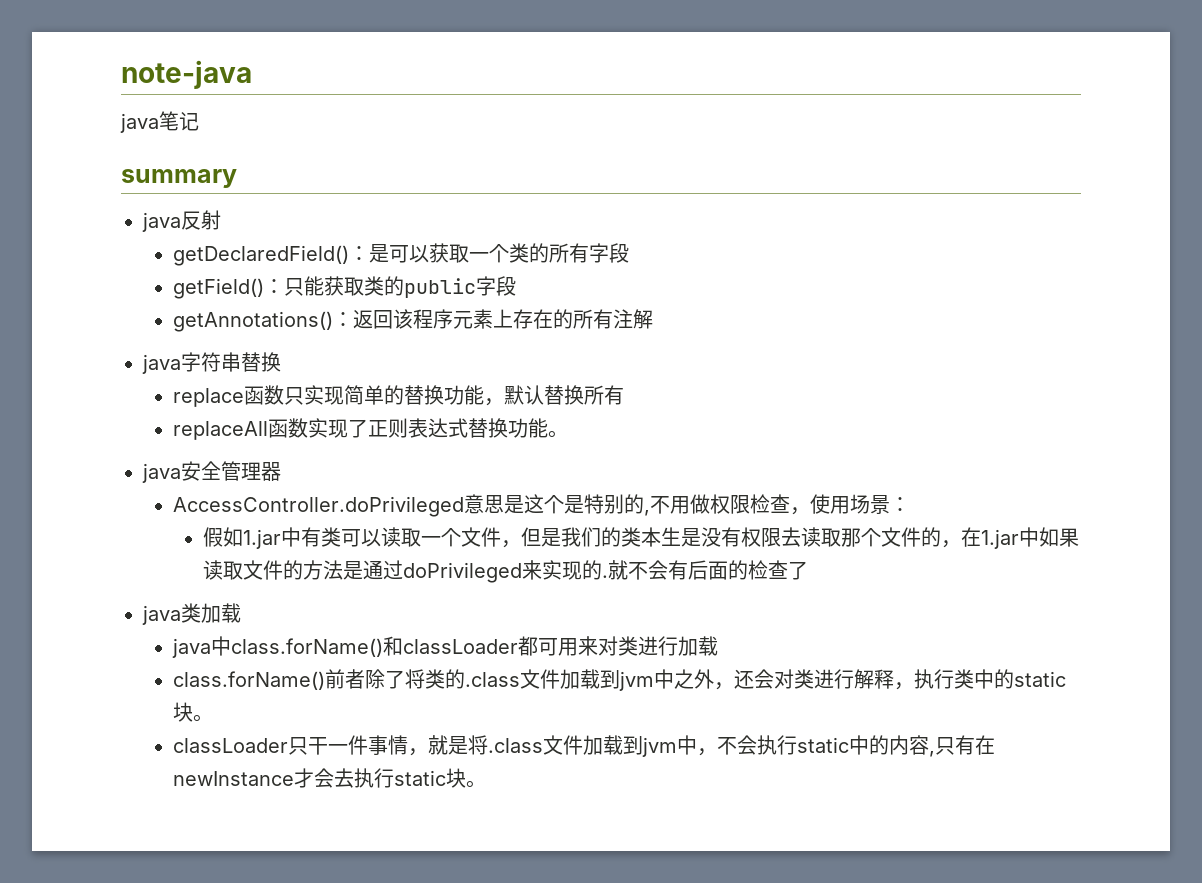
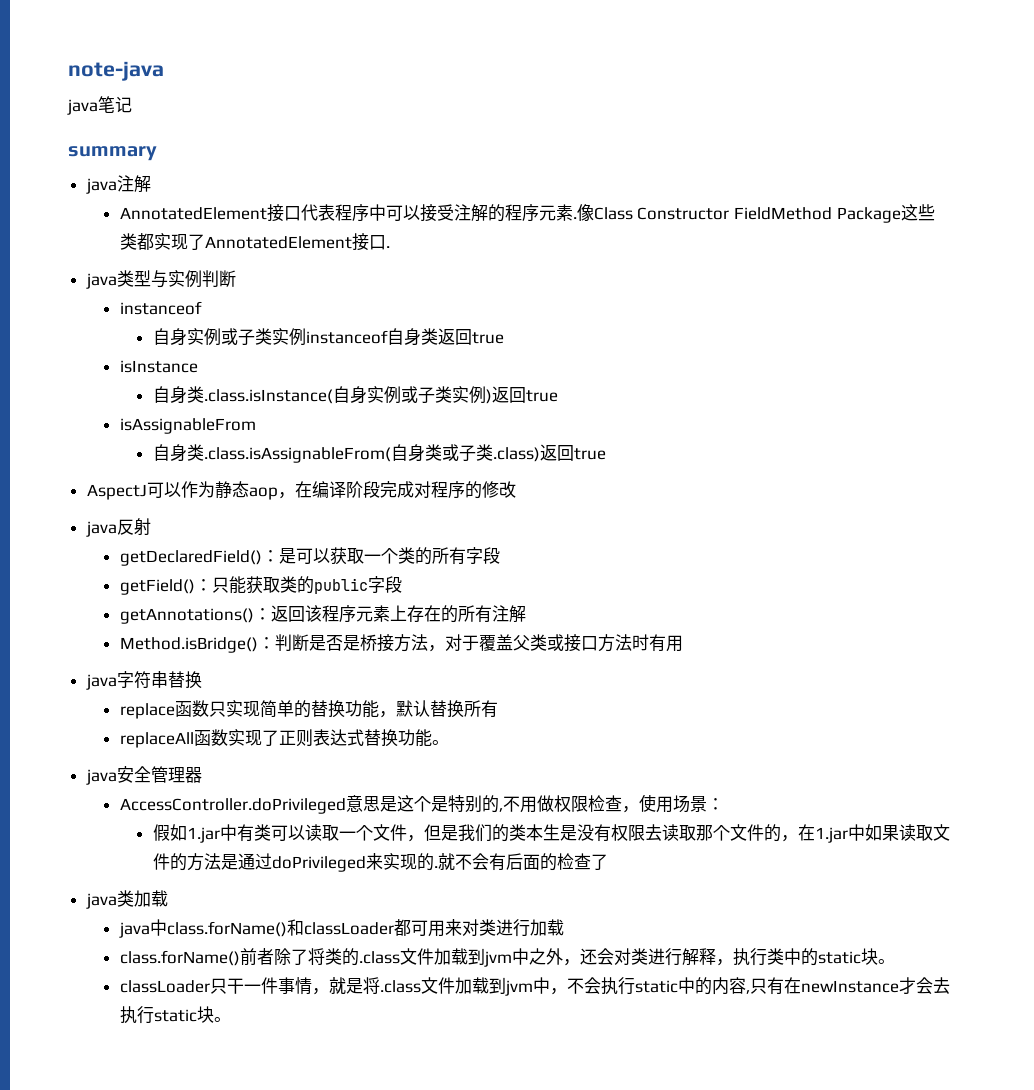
(237, 178) none -> [85,175,151,194] [119,204,935,223] [119,233,390,251] [85,270,236,289] [119,301,202,315] [152,328,504,346] [119,360,198,373] [152,386,558,404] [119,418,256,434] [152,444,606,463] [86,481,516,500] // java注解 // AnnotatedElement接口代表程序中可以接受注解的程序元素.像Class Constructor FieldMethod Package这些类都实现了AnnotatedElement接口. // java类型与实例判断 // instanceof // 自身实例或子类实例instanceof自身类返回true // isInstance // 自身类.class.isInstance(自身实例或子类实例)返回true // isAssignableFrom // 自身类.class.isAssignableFrom(自身类或子类.class)返回true // AspectJ可以作为静态aop，在编译阶段完成对程序的修改
(653, 319) none -> [119,634,683,653] // Method.isBridge()：判断是否是桥接方法，对于覆盖父类或接口方法时有用

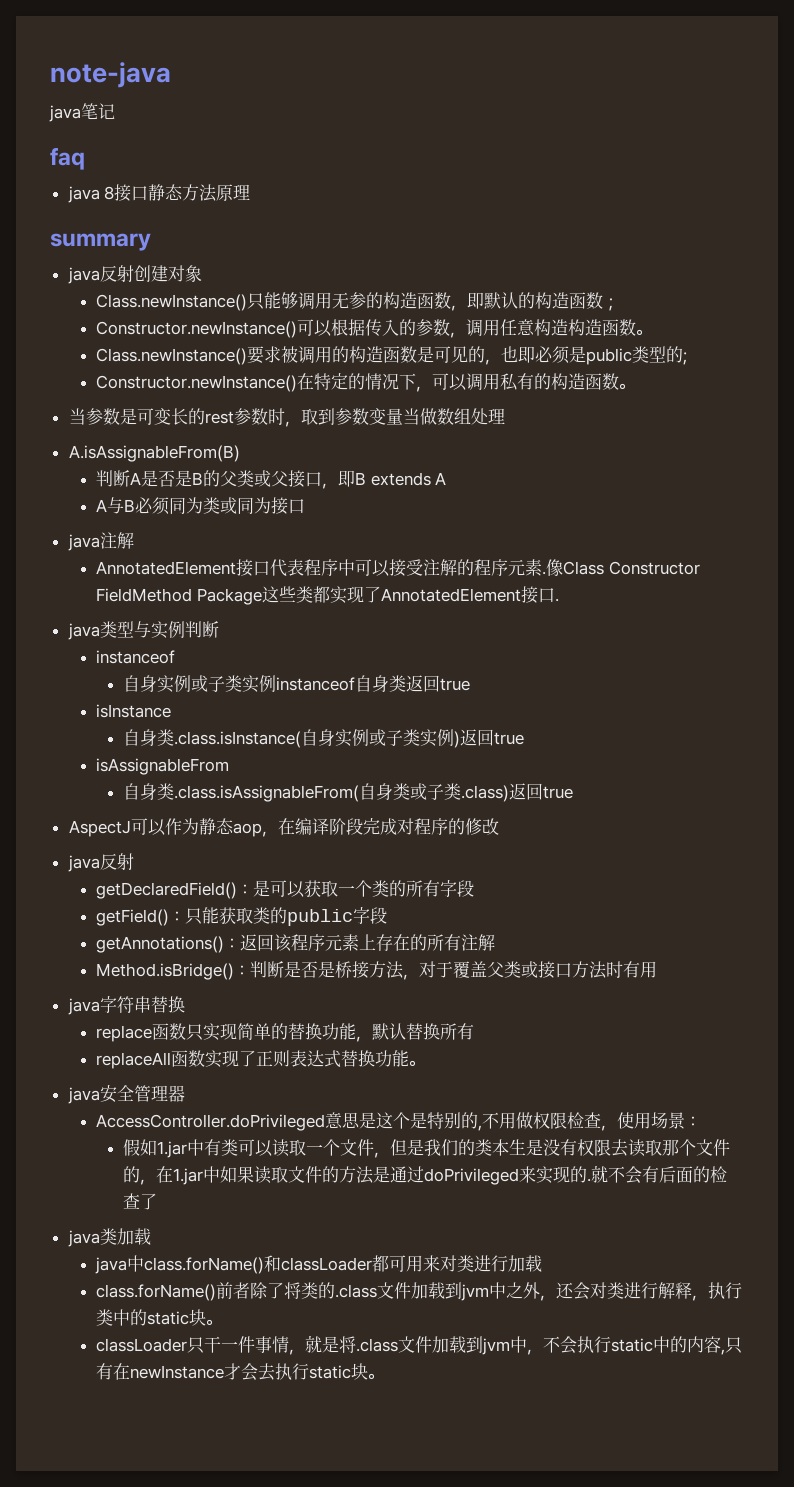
[68,146,157,161] summary -> [50,147,85,170] [67,184,251,203] [50,233,151,251] [67,265,202,284] [95,292,619,311] [95,319,652,338] [95,346,687,365] [95,373,635,392] [68,408,505,427] [68,445,240,462] [95,470,447,489] [95,497,305,515] faq // java 8接口静态方法原理 // summary // java反射创建对象 // Class.newInstance()只能够调用无参的构造函数，即默认的构造函数； // Constructor.newInstance()可以根据传入的参数，调用任意构造构造函数。 // Class.newInstance()要求被调用的构造函数是可见的，也即必须是public类型的; // Constructor.newInstance()在特定的情况下，可以调用私有的构造函数。 // 当参数是可变长的rest参数时，取到参数变量当做数组处理 // A.isAssignableFrom(B) // 判断A是否是B的父类或父接口，即B extends A // A与B必须同为类或同为接口

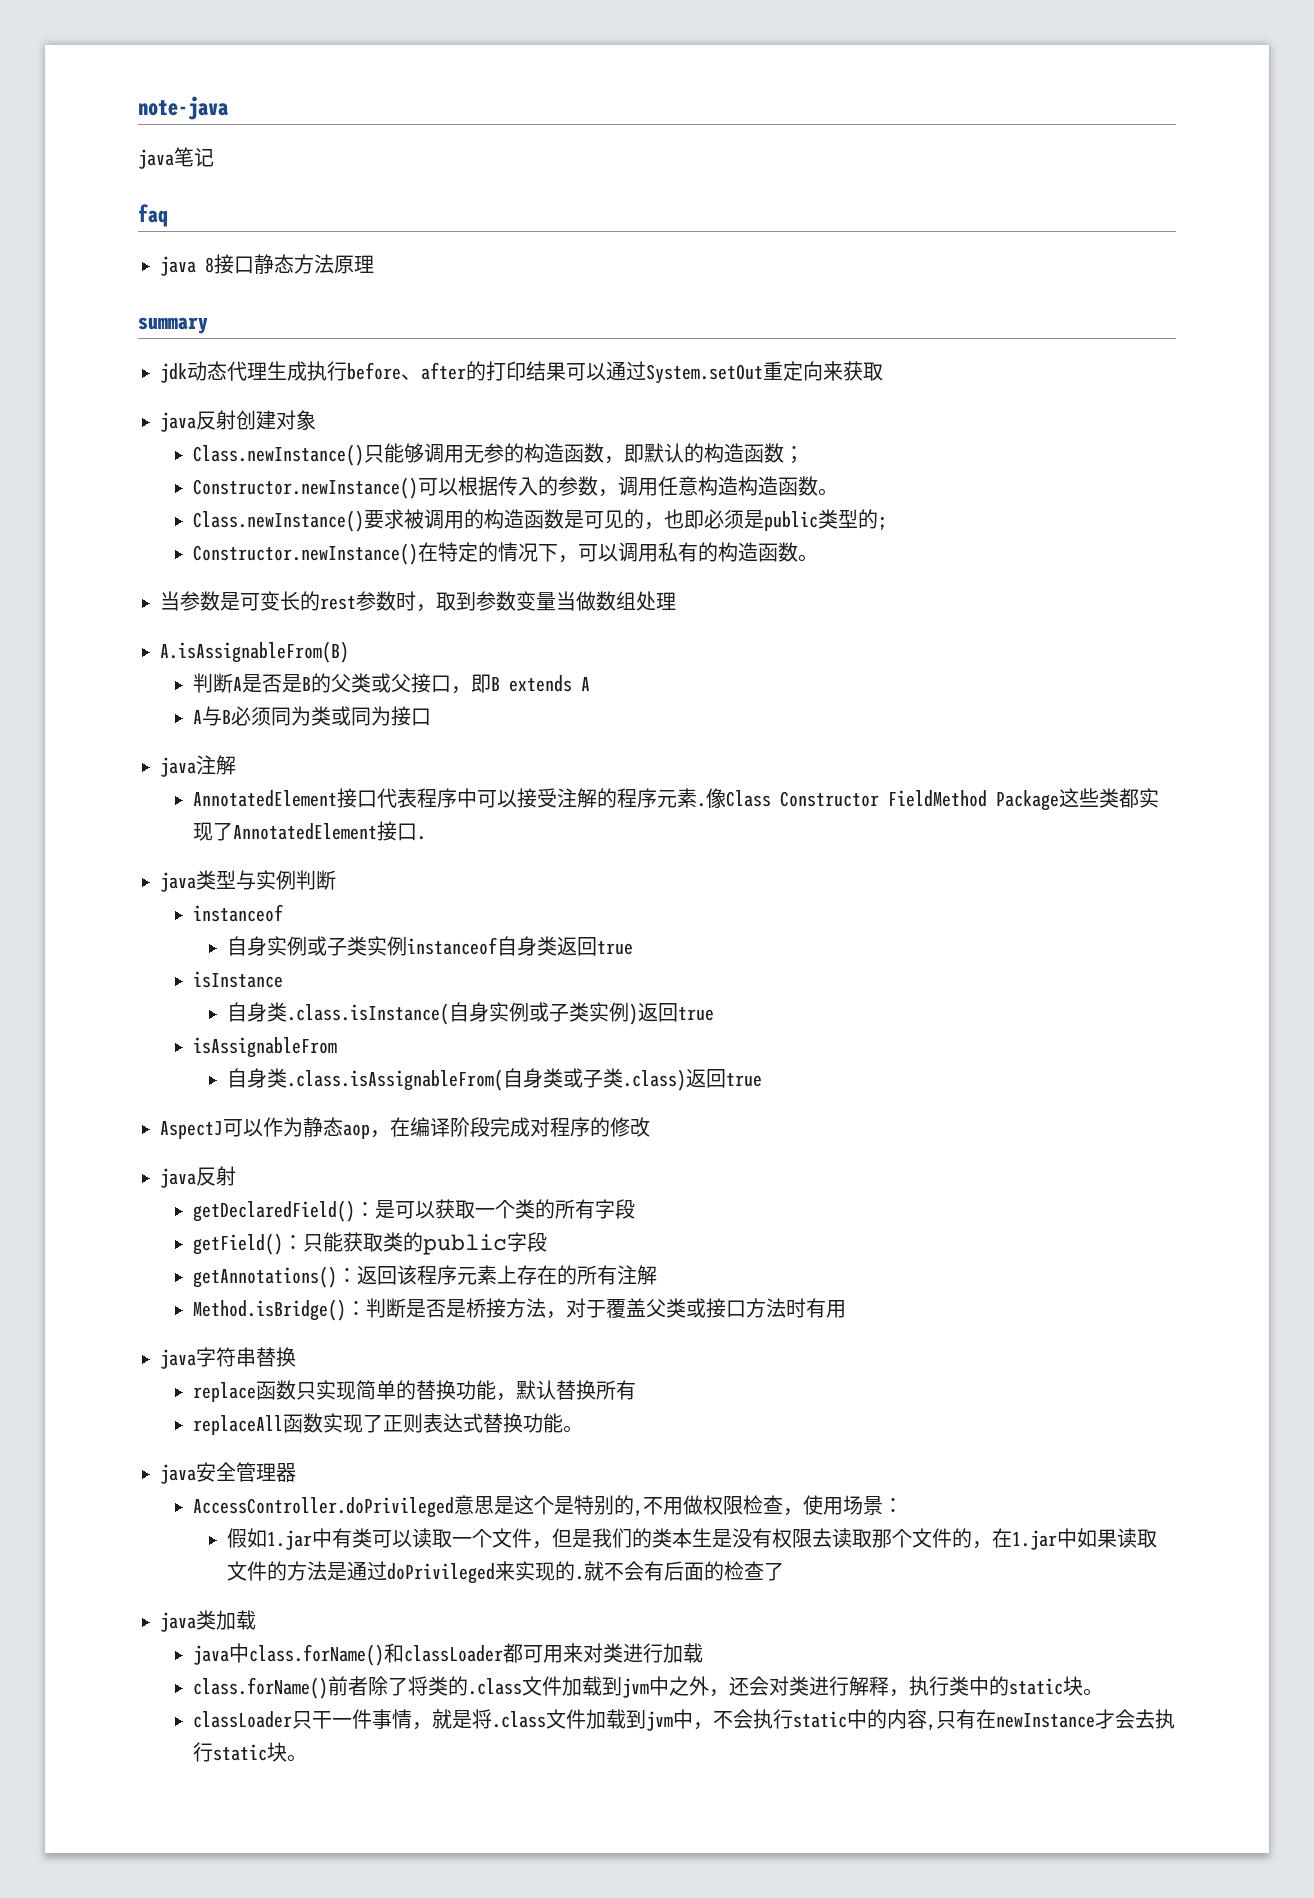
(151, 242) none -> [160,361,883,384] // jdk动态代理生成执行before、after的打印结果可以通过System.setOut重定向来获取

